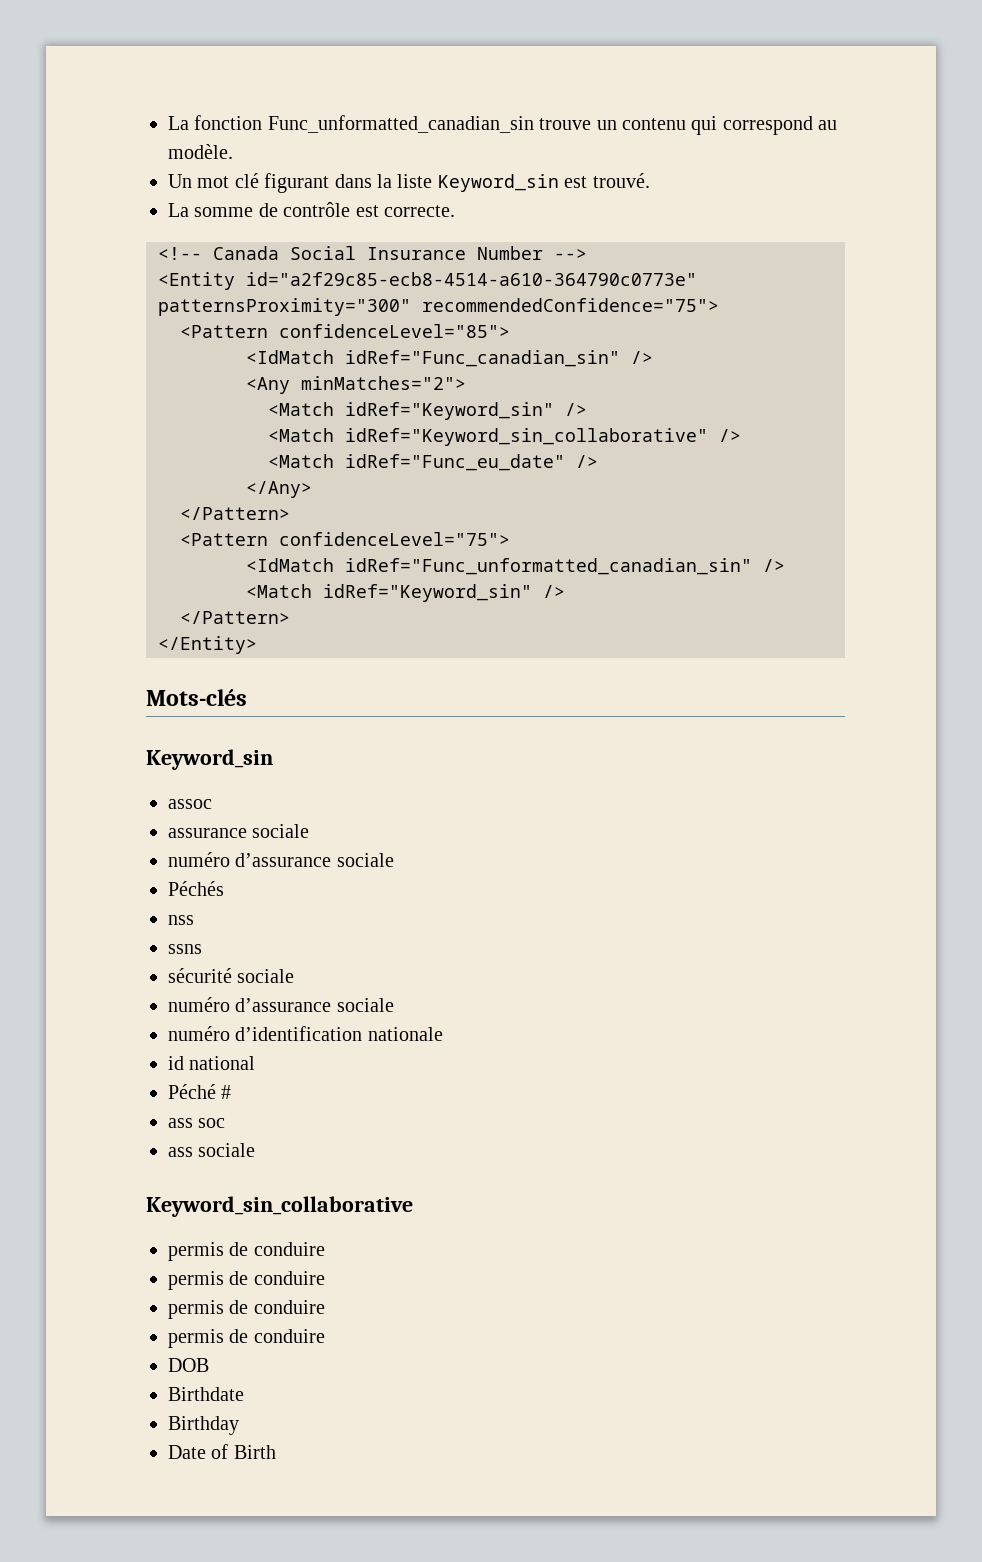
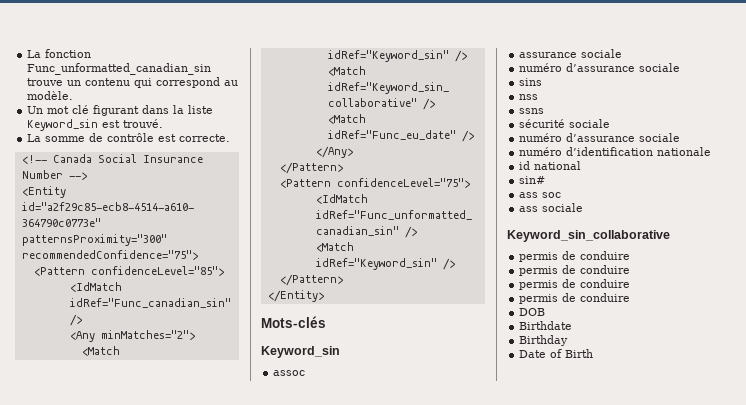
[168,881,224,896] Péchés -> [519,78,543,86] sins
[168,1084,232,1099] Péché # -> [519,176,546,184] sin#

